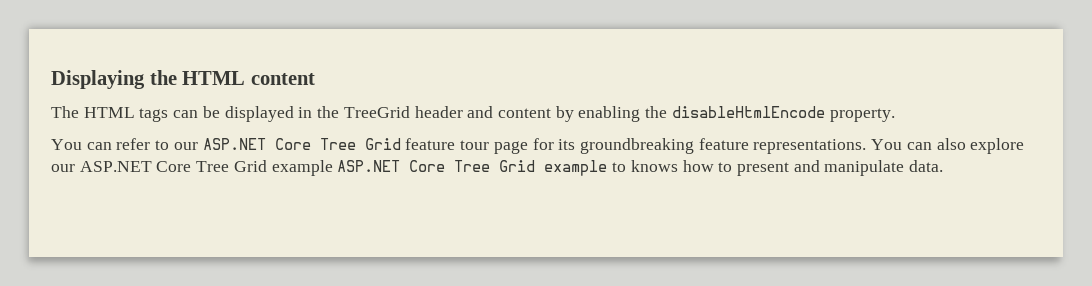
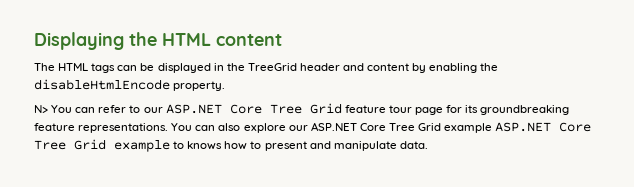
(895, 115) none -> [34,105,48,113] N>

